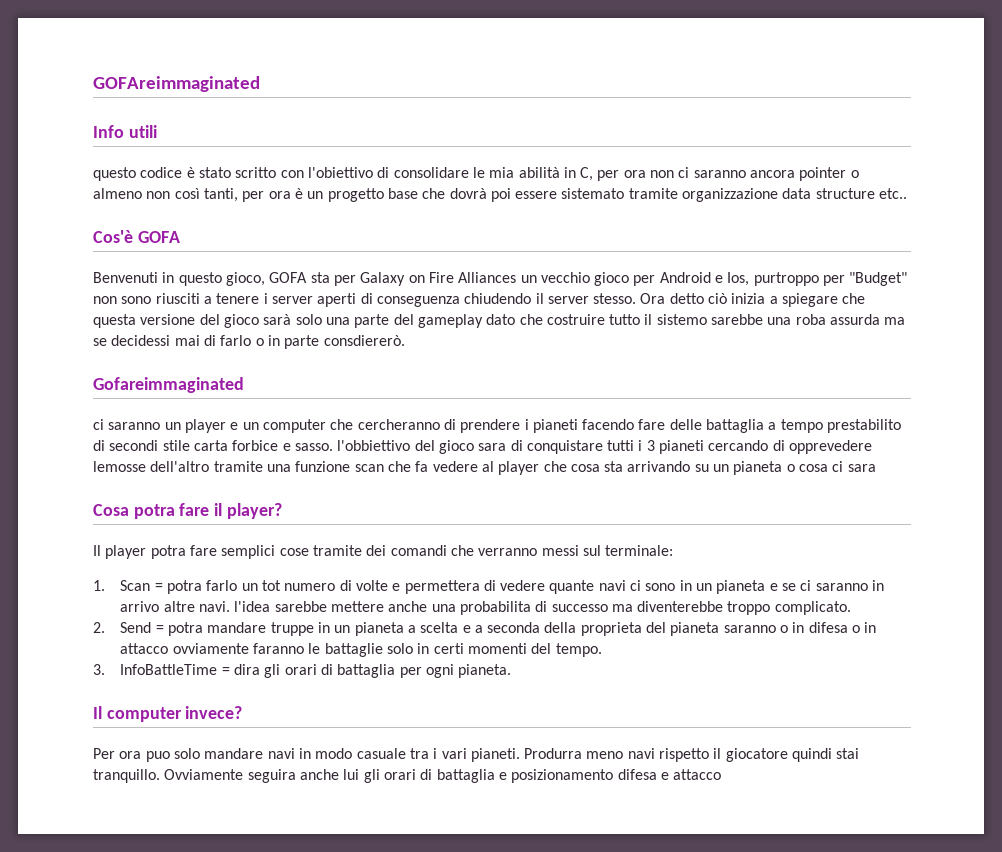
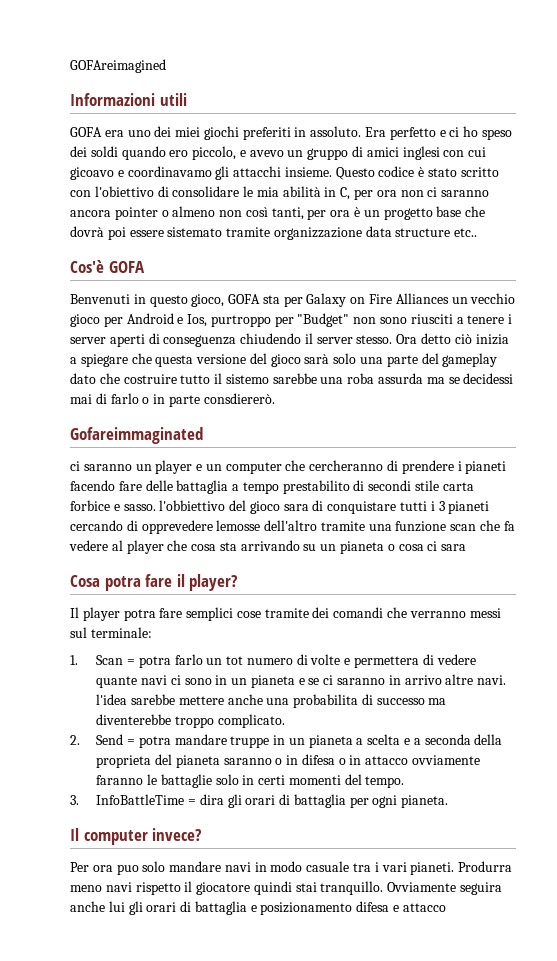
[93,76,260,92] [93,125,124,138] GOFAreimmaginated // Info -> [70,59,166,73] [70,93,155,106] GOFAreimagined // Informazioni
[93,167,136,181] questo -> [70,126,512,140] [70,146,487,160] [70,166,375,180] GOFA era uno dei miei giochi preferiti in assoluto. Era perfetto e ci ho speso dei soldi quando ero piccolo, e avevo un gruppo di amici inglesi con cui gicoavo e coordinavamo gli attacchi insieme. Questo

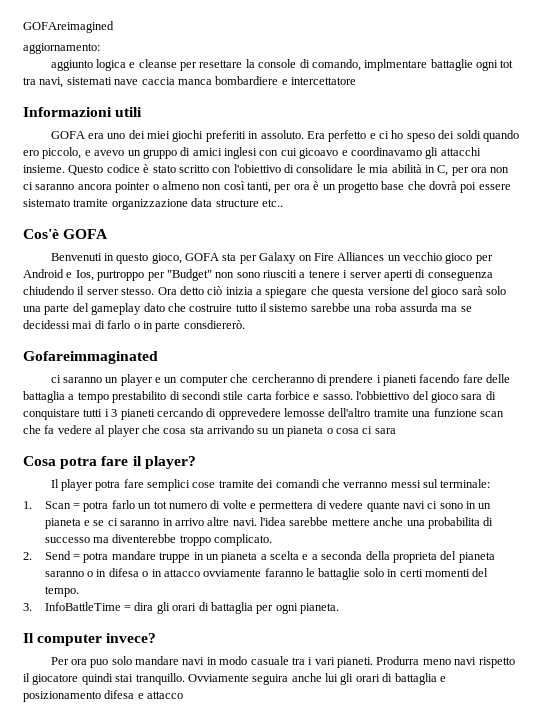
(166, 66) none -> [23,43,100,54] [50,59,514,71] [23,76,356,88] // aggiornamento: // aggiunto logica e cleanse per resettare la console di comando, implmentare battaglie ogni tot tra navi, sistemati nave caccia manca bombardiere e intercettatore

